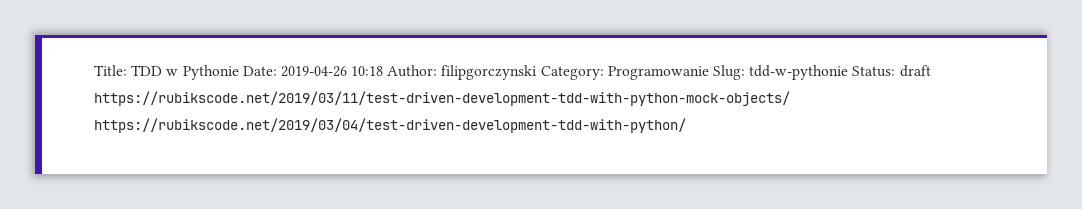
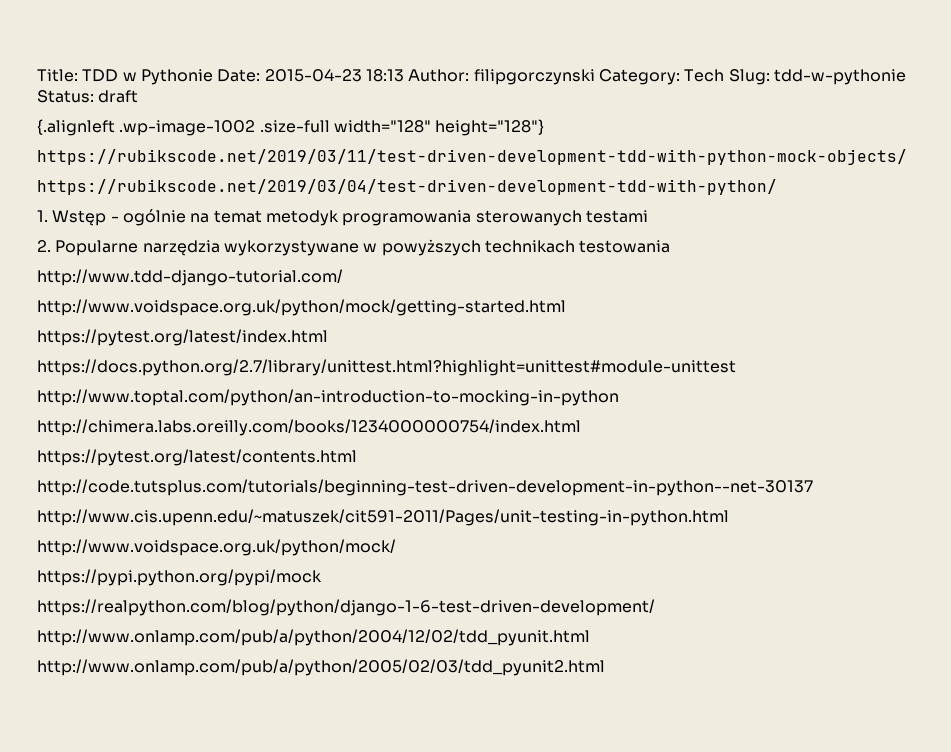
[280,66,384,77] 2019-04-26 10:18 -> [264,69,404,82] 2015-04-23 18:13
[607,66,709,80] Programowanie -> [684,69,725,82] Tech
[94,91,790,106] [94,118,686,133] https://rubikscode.net/2019/03/11/test-driven-development-tdd-with-python-mock-objects/ // https://rubikscode.net/2019/03/04/test-driven-development-tdd-with-python/ -> [37,119,545,136] [37,149,907,165] [37,179,777,195] [37,209,648,226] [37,239,671,256] [37,269,343,286] [37,299,566,316] [37,329,328,346] [37,359,736,376] [37,389,619,406] [37,419,581,436] [37,449,357,466] [37,479,813,496] [37,509,729,526] [37,539,396,556] [37,569,322,586] [37,599,655,616] [37,629,590,646] [37,659,605,676] {.alignleft .wp-image-1002 .size-full width="128" height="128"} // https://rubikscode.net/2019/03/11/test-driven-development-tdd-with-python-mock-objects/ // https://rubikscode.net/2019/03/04/test-driven-development-tdd-with-python/ // 1. Wstęp - ogólnie na temat metodyk programowania sterowanych testami // 2. Popularne narzędzia wykorzystywane w powyższych technikach testowania // http://www.tdd-django-tutorial.com/ // http://www.voidspace.org.uk/python/mock/getting-started.html // https://pytest.org/latest/index.html // https://docs.python.org/2.7/library/unittest.html?highlight=unittest#module-unittest // http://www.toptal.com/python/an-introduction-to-mocking-in-python // http://chimera.labs.oreilly.com/books/1234000000754/index.html // https://pytest.org/latest/contents.html // http://code.tutsplus.com/tutorials/beginning-test-driven-development-in-python--net-30137 // http://www.cis.upenn.edu/~matuszek/cit591-2011/Pages/unit-testing-in-python.html // http://www.voidspace.org.uk/python/mock/ // https://pypi.python.org/pypi/mock // https://realpython.com/blog/python/django-1-6-test-driven-development/ // http://www.onlamp.com/pub/a/python/2004/12/02/tdd_pyunit.html // http://www.onlamp.com/pub/a/python/2005/02/03/tdd_pyunit2.html

